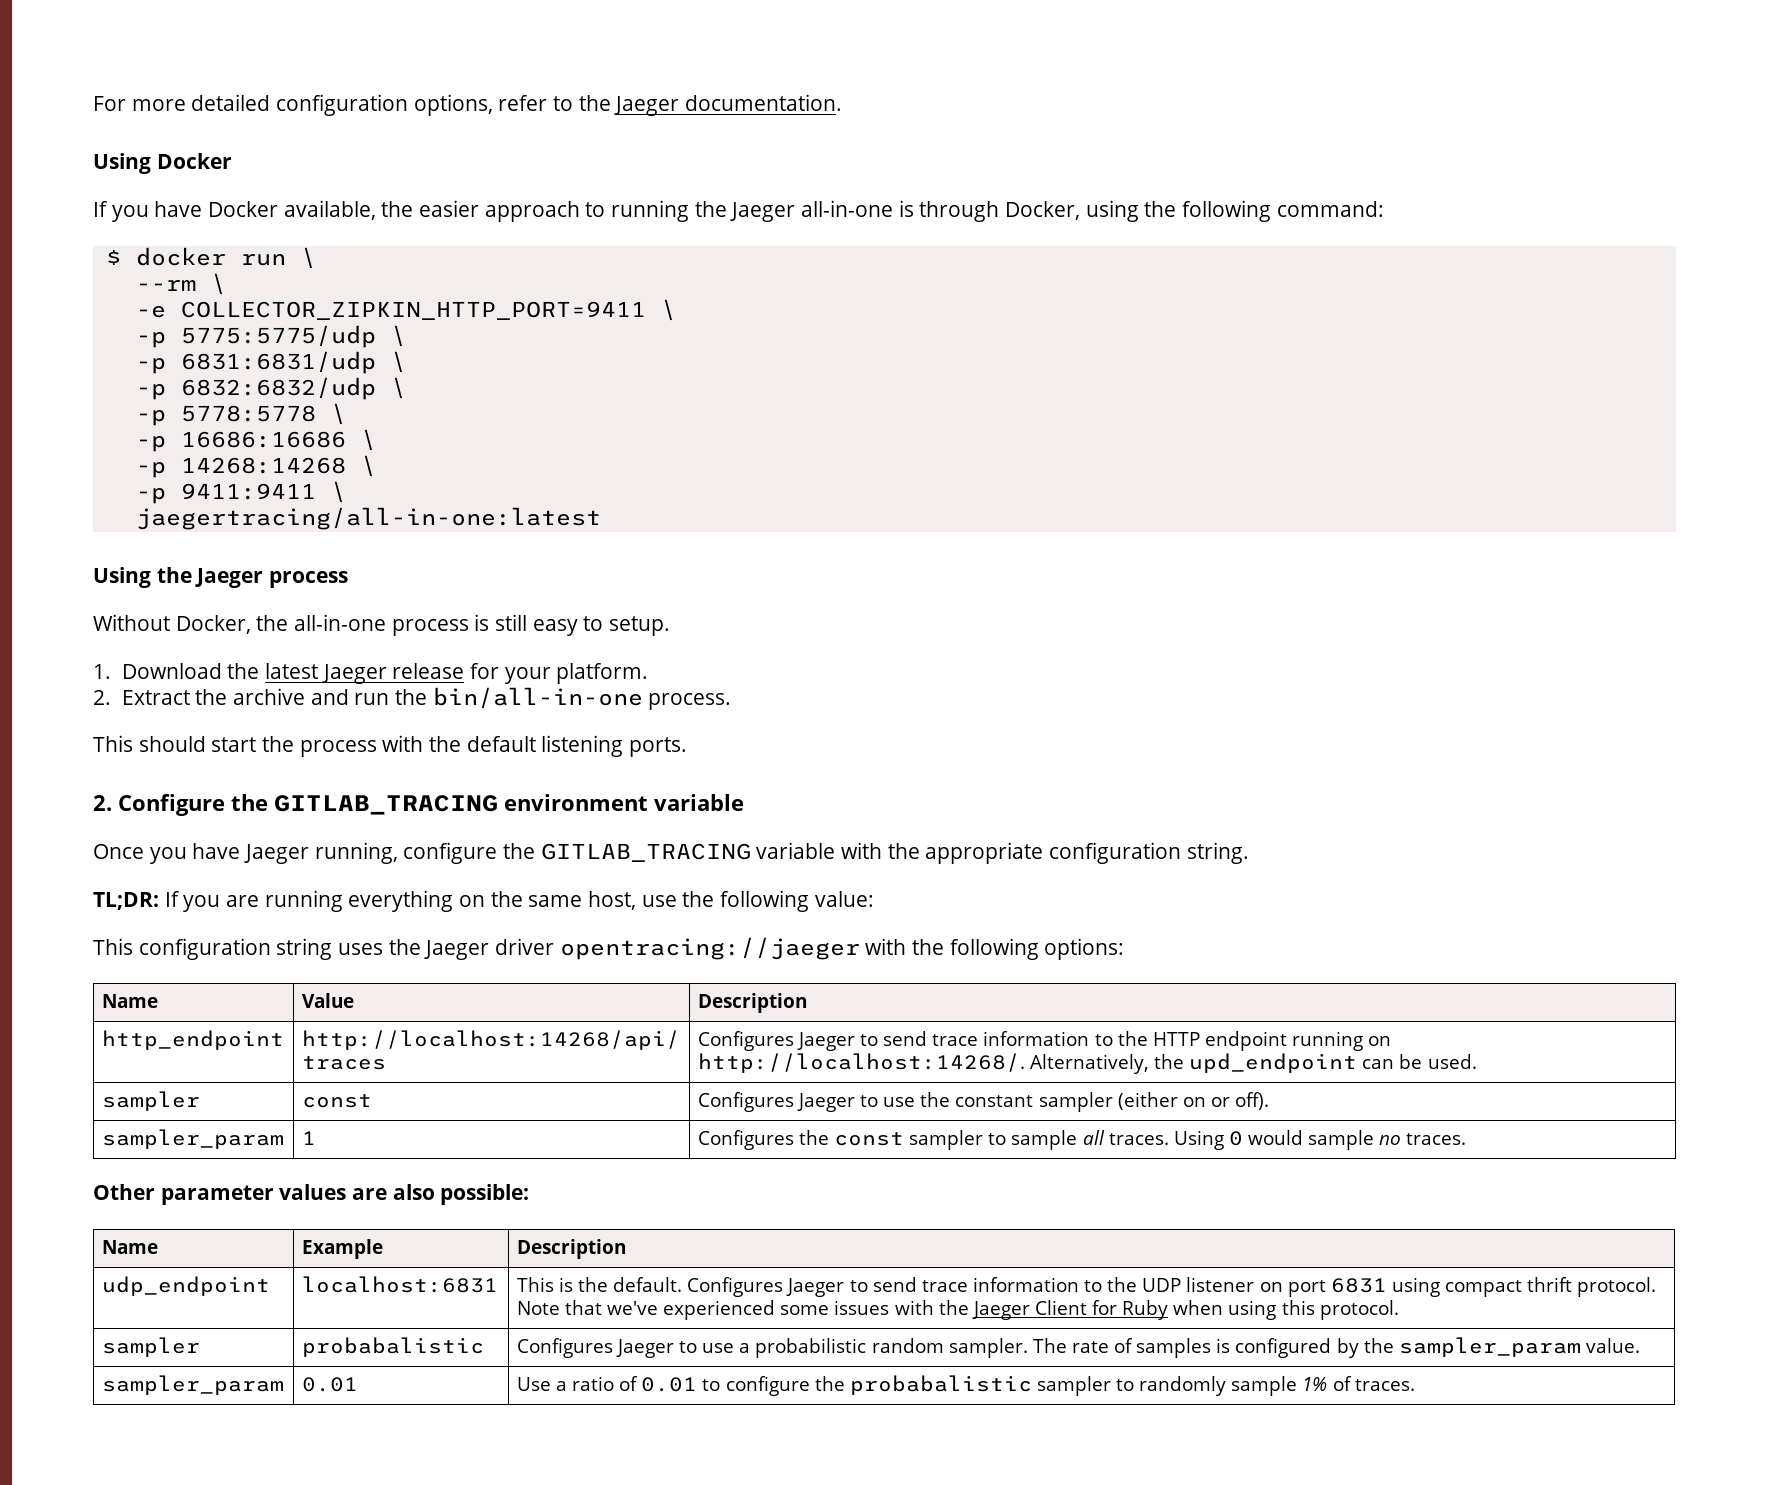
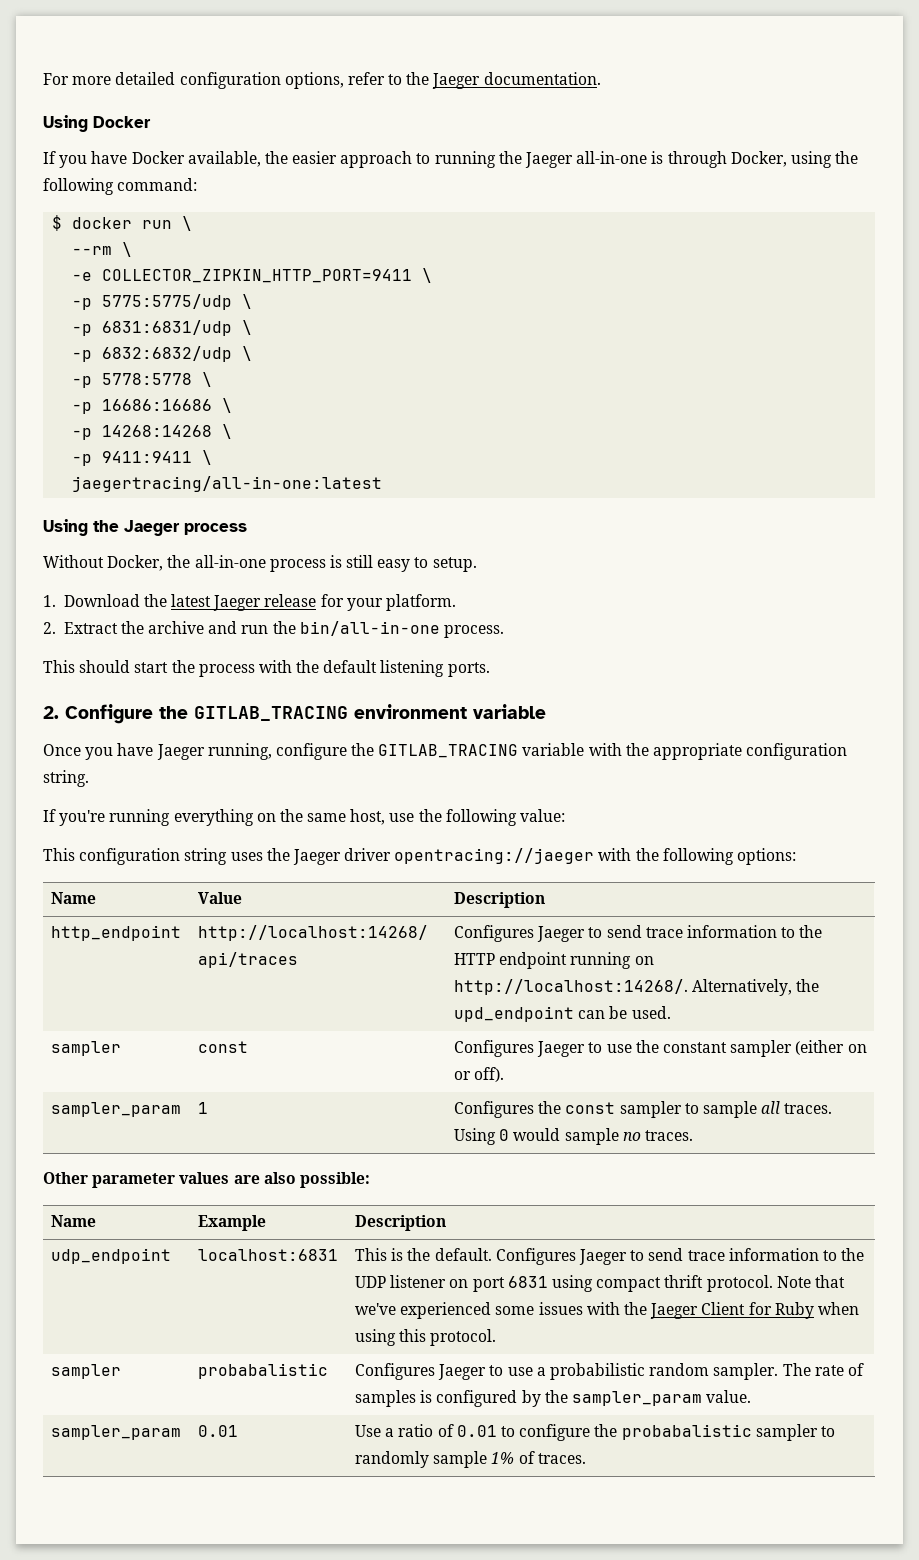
[93,891,260,912] TL;DR: If you are -> [43,809,106,826] If you're

